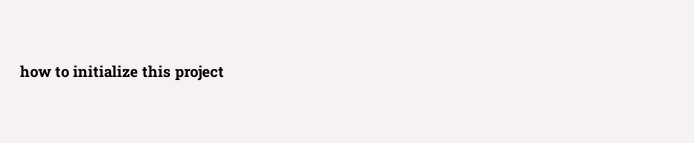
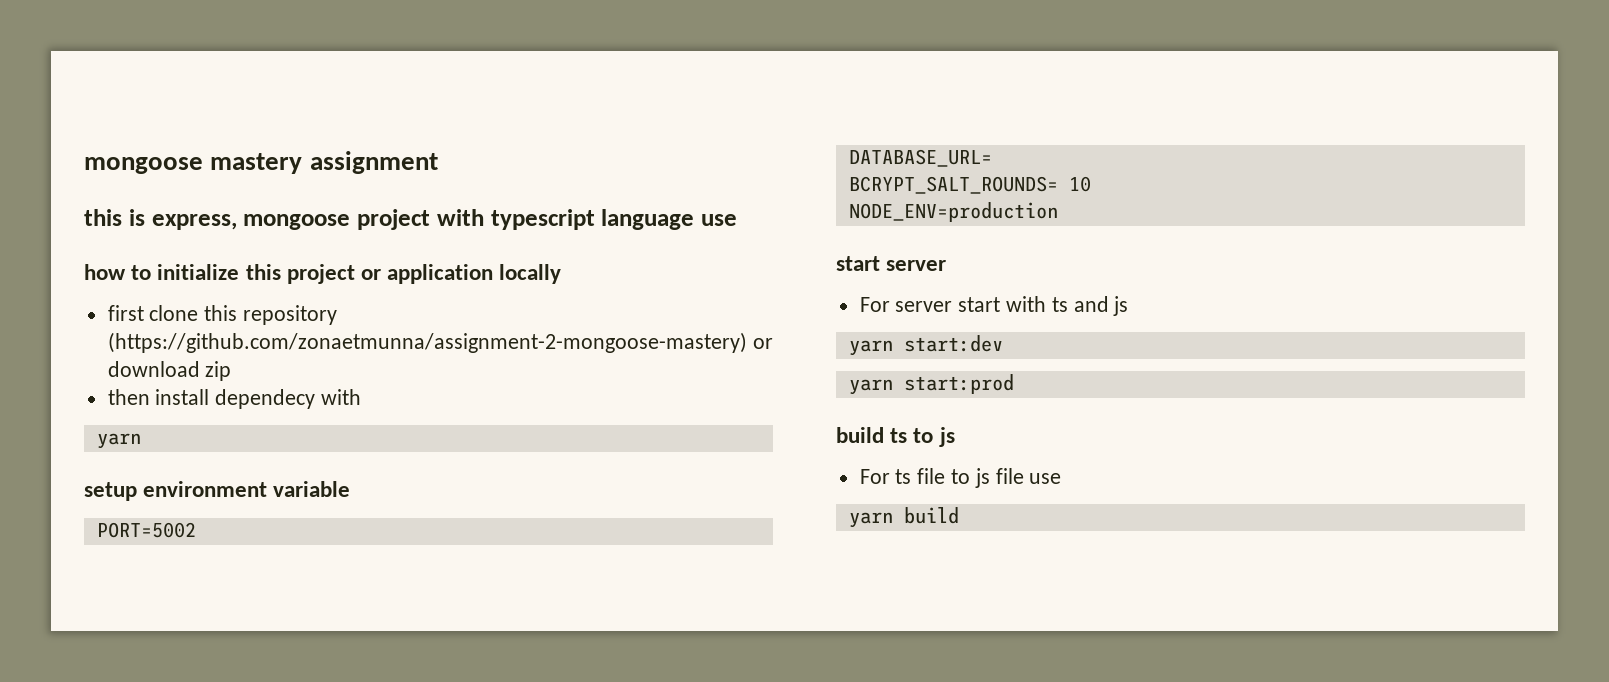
(20, 71) none -> [84,151,438,174] [84,209,737,230] mongoose mastery assignment // this is express, mongoose project with typescript language use //
(225, 73) none -> [361,264,562,284] [107,305,338,325] [107,332,773,353] [107,361,232,381] [107,389,362,409] [96,433,141,449] [84,481,351,501] [96,522,196,538] [848,149,992,167] [848,176,1091,194] [848,202,1058,222] [836,256,947,271] [859,296,1129,316] [848,335,1003,356] [848,374,1014,395] [836,427,955,447] [859,468,1062,488] [848,507,959,528] or application locally // first clone this repository (https://github.com/zonaetmunna/assignment-2-mongoose-mastery) or download zip // then install dependecy with // yarn // setup environment variable // PORT=5002 // DATABASE_URL= // BCRYPT_SALT_ROUNDS= 10 // NODE_ENV=production // start server // For server start with ts and js // yarn start:dev // yarn start:prod // build ts to js // For ts file to js file use // yarn build

